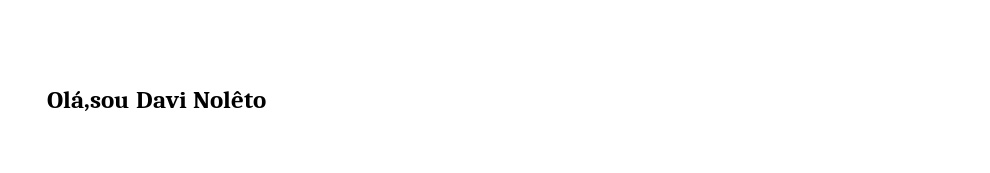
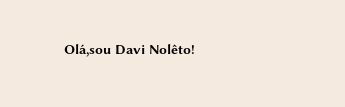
[193,91,267,108] Nolêto -> [149,44,195,54] Nolêto!

